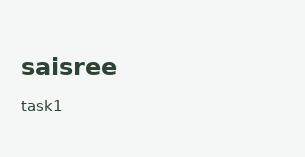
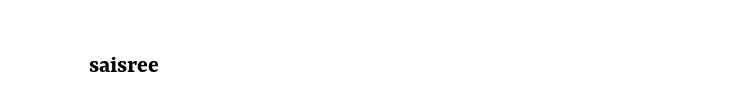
[21,100,63,111] // task1 -> (159, 64) none

